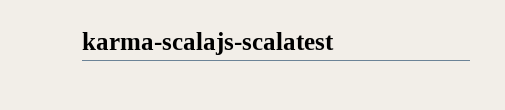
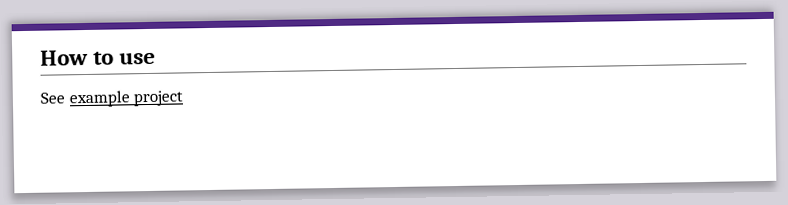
[82,32,334,55] karma-scalajs-scalatest -> [40,49,157,66] [40,90,185,108] How to use // See example project

